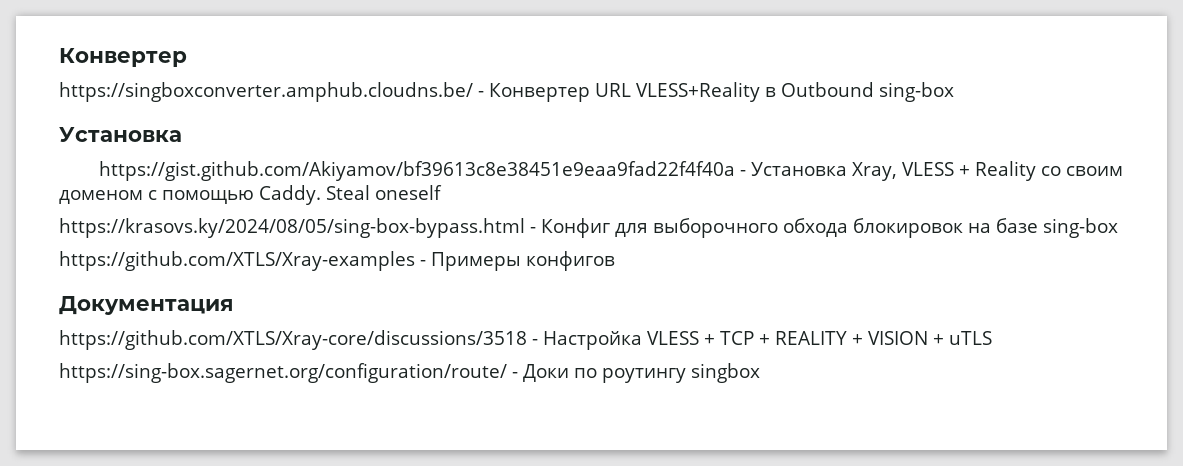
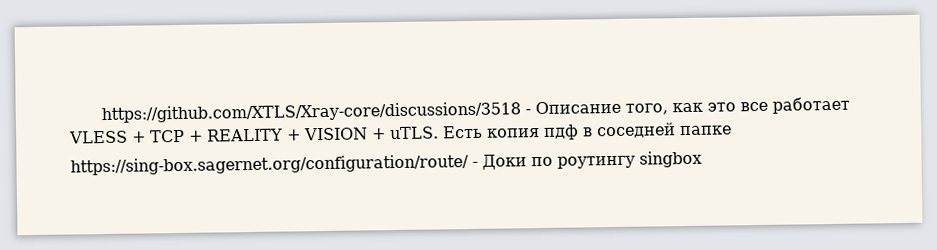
[59,48,187,67] [59,82,954,102] [59,127,182,142] [99,161,1124,181] [59,185,442,205] [59,218,1118,238] [59,251,615,271] [59,296,234,315] [59,330,642,350] Конвертер // https://singboxconverter.amphub.cloudns.be/ - Конвертер URL VLESS+Reality в Outbound sing-box // Установка // https://gist.github.com/Akiyamov/bf39613c8e38451e9eaa9fad22f4f40a - Установка Xray, VLESS + Reality со своим доменом с помощью Caddy. Steal oneself // https://krasovs.ky/2024/08/05/sing-box-bypass.html - Конфиг для выборочного обхода блокировок на базе sing-box // https://github.com/XTLS/Xray-examples - Примеры конфигов // Документация // https://github.com/XTLS/Xray-core/discussions/3518 - Настройка -> [101,96,851,124] https://github.com/XTLS/Xray-core/discussions/3518 - Описание того, как это все работает
[949,331,992,345] uTLS -> [390,122,732,140] uTLS. Есть копия пдф в соседней папке

